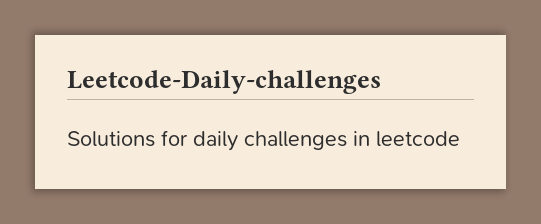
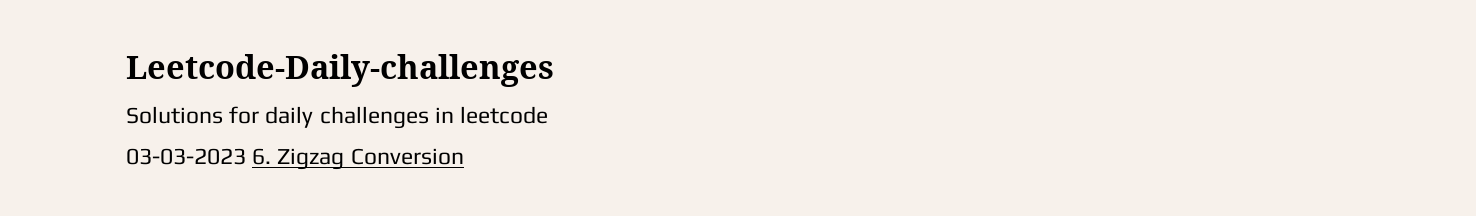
(460, 139) none -> [126,148,464,170] // 03-03-2023 6. Zigzag Conversion

